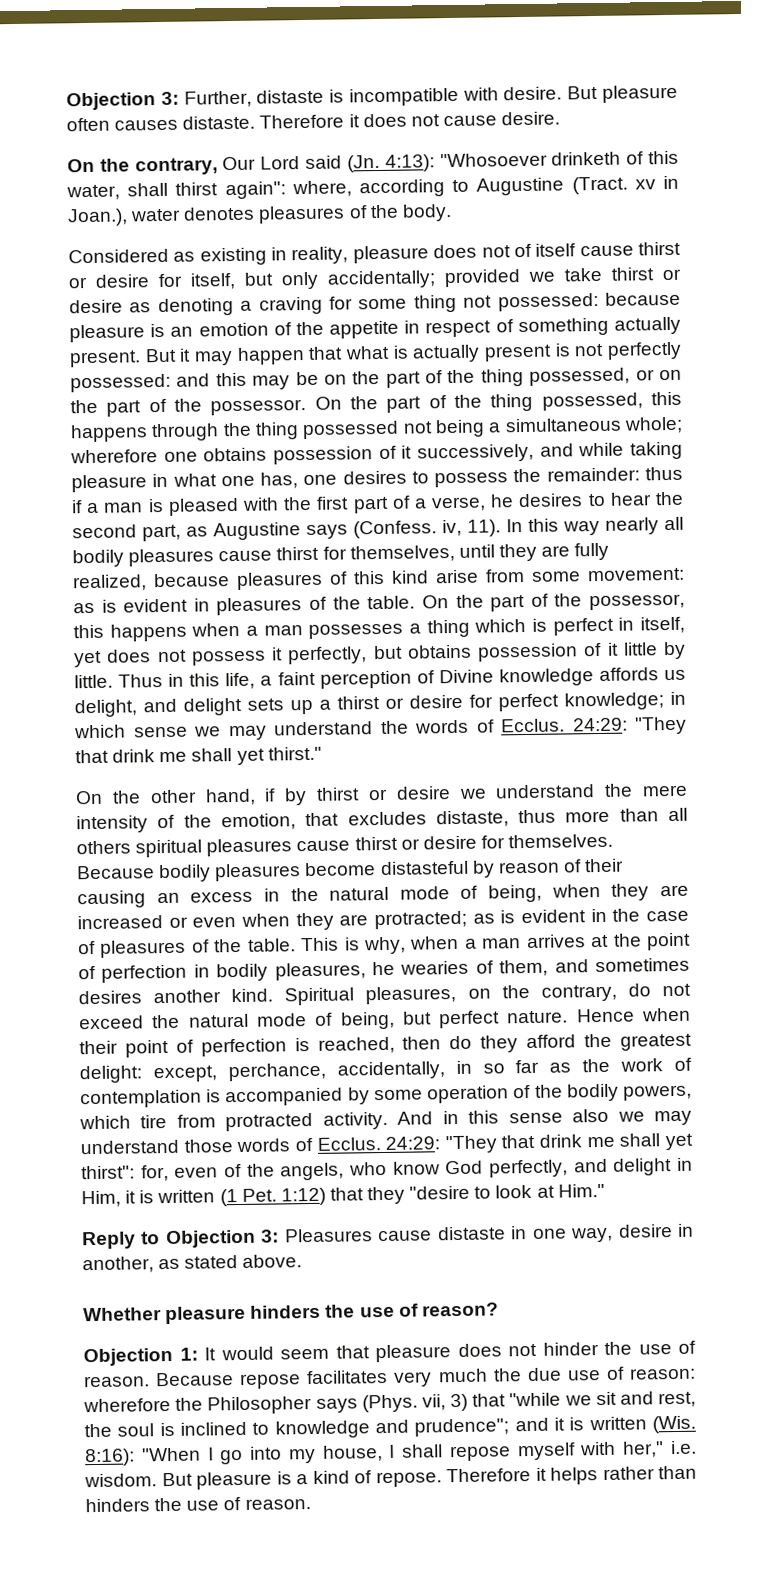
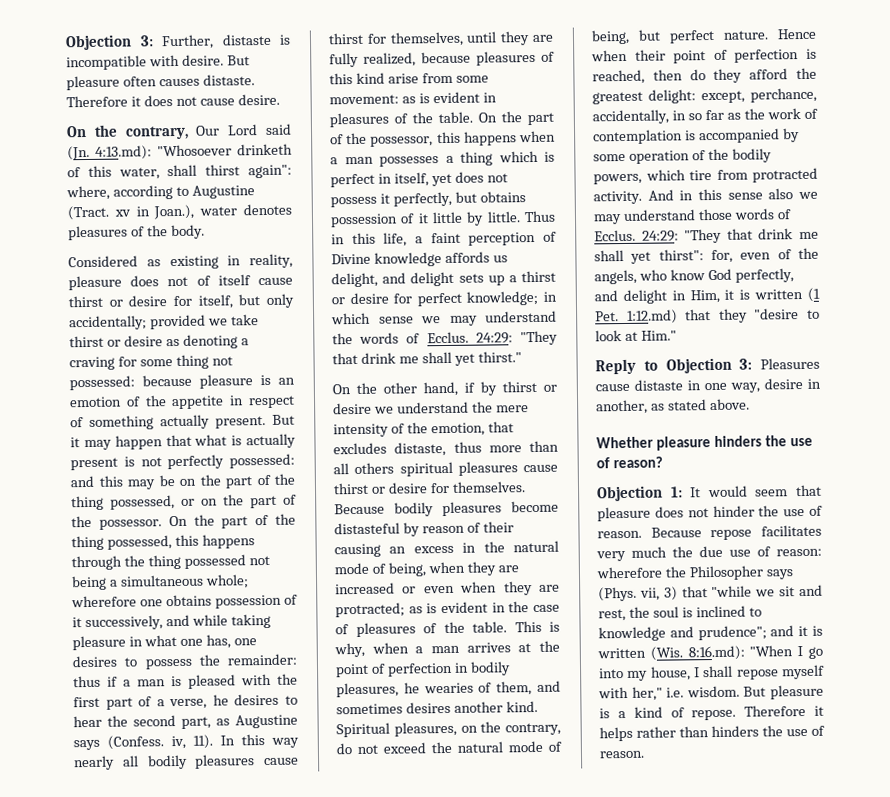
[384,154,435,172] 4:13): -> [95,145,152,160] 4:13.md):
[280,1187,326,1206] 1:12) -> [626,309,678,324] 1:12.md)
[85,1448,135,1467] 8:16): -> [687,645,745,661] 8:16.md):

